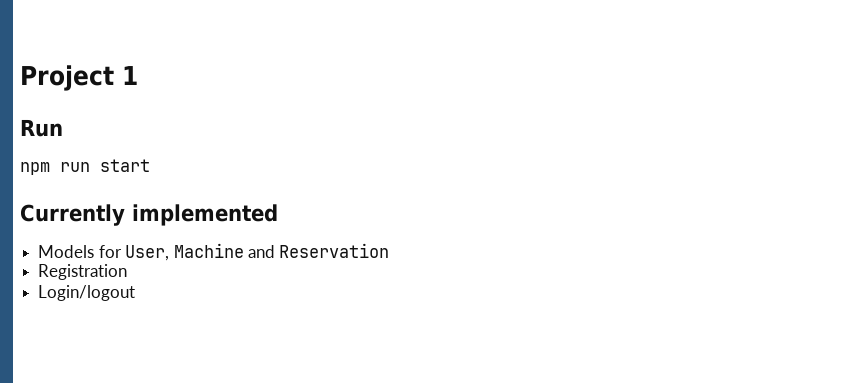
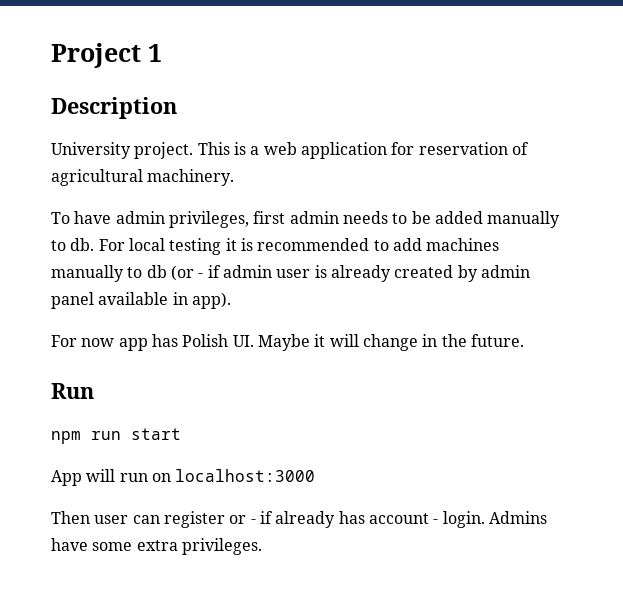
[20,119,63,137] [20,159,150,175] [20,204,278,226] [38,243,390,261] [38,264,128,280] [38,285,136,301] Run // npm run start // Currently implemented // Models for User, Machine and Reservation // Registration // Login/logout -> [51,97,177,119] [51,142,529,159] [51,169,235,186] [51,211,561,228] [51,238,500,255] [51,265,530,282] [51,292,231,309] [51,334,524,351] [51,383,94,399] [51,428,181,444] [51,469,316,486] [51,511,547,528] [51,538,262,555] Description // University project. This is a web application for reservation of agricultural machinery. // To have admin privileges, first admin needs to be added manually to db. For local testing it is recommended to add machines manually to db (or - if admin user is already created by admin panel available in app). // For now app has Polish UI. Maybe it will change in the future. // Run // npm run start // App will run on localhost:3000 // Then user can register or - if already has account - login. Admins have some extra privileges.

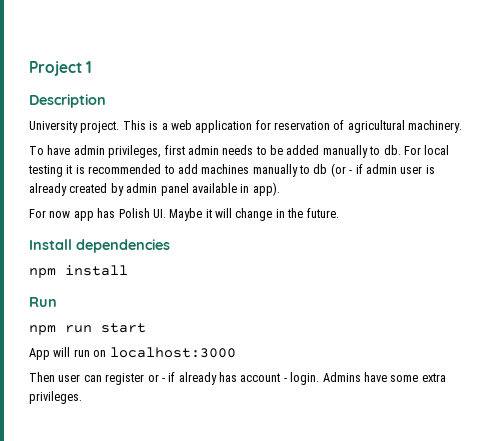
(524, 340) none -> [29,239,170,253] [29,265,128,278] // Install dependencies // npm install

